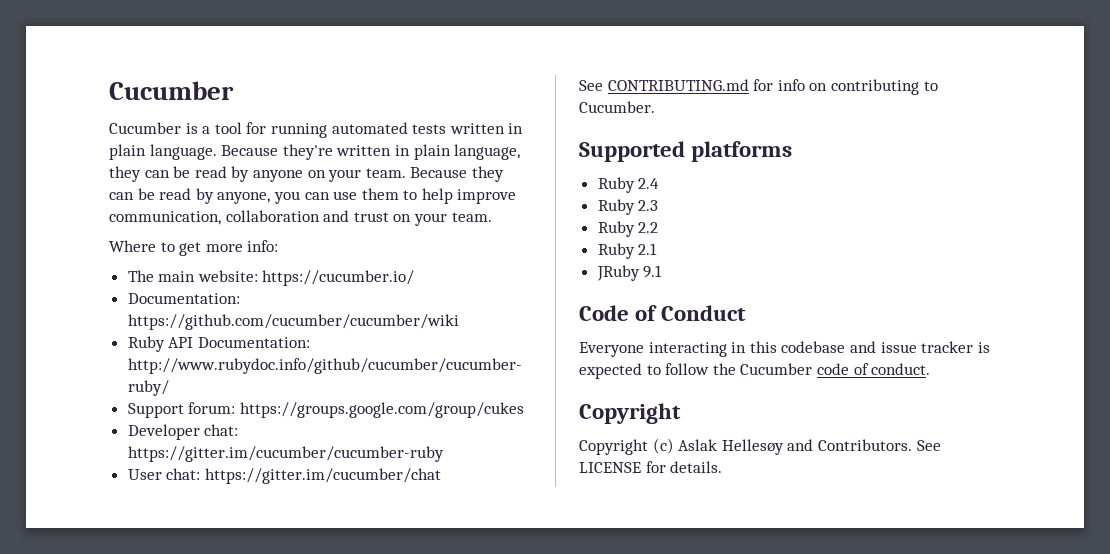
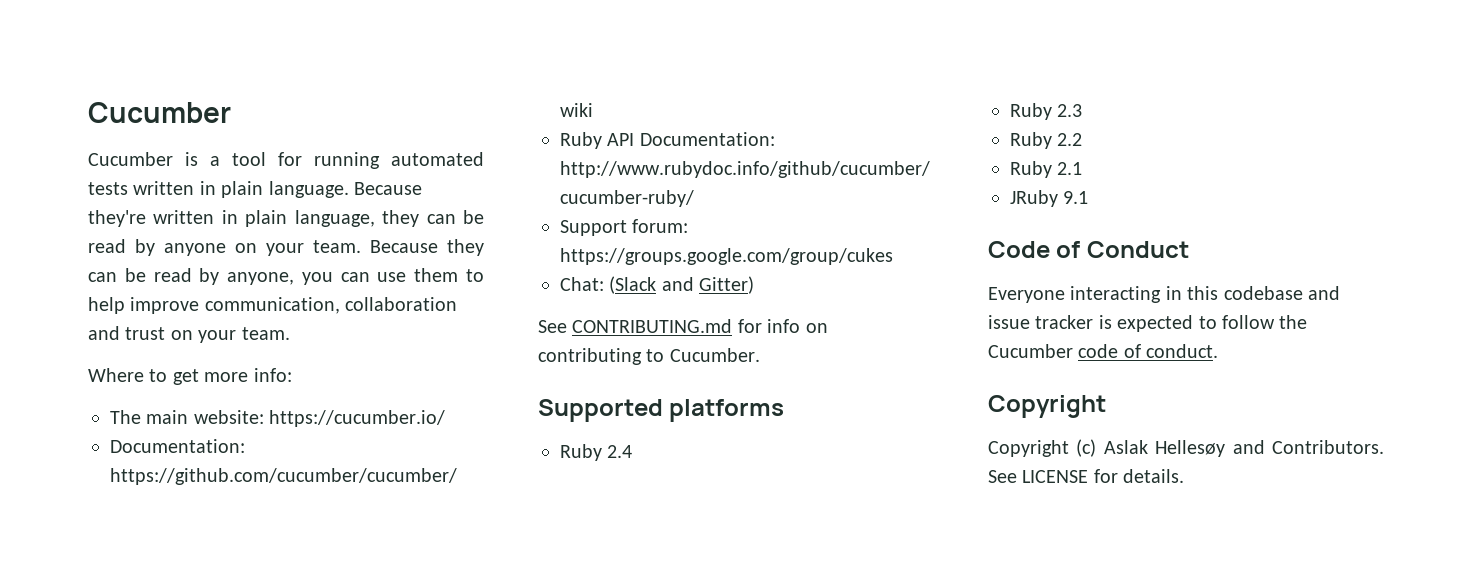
[127,424,239,440] [127,446,444,462] [127,468,441,484] Developer chat: https://gitter.im/cucumber/cucumber-ruby // User chat: https://gitter.im/cucumber/chat -> [560,276,755,294] Chat: (Slack and Gitter)

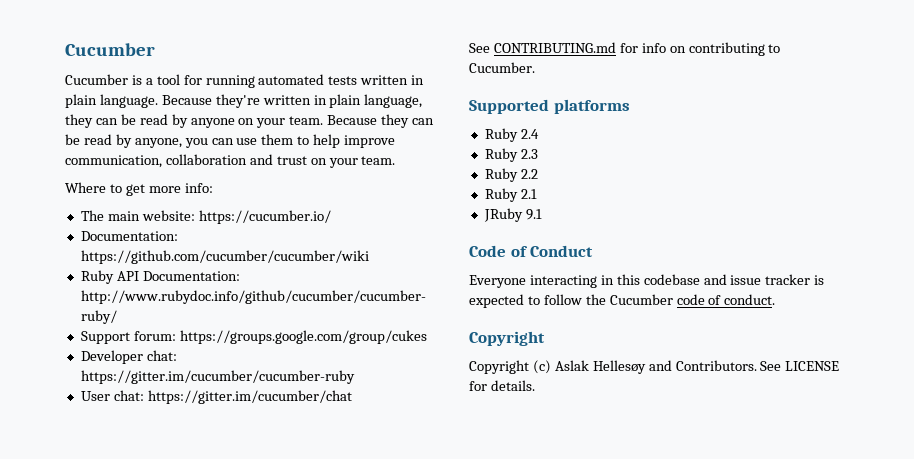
[560,276,755,294] Chat: (Slack and Gitter) -> [80,350,177,364] [80,370,355,384] [80,390,352,404] Developer chat: https://gitter.im/cucumber/cucumber-ruby // User chat: https://gitter.im/cucumber/chat

